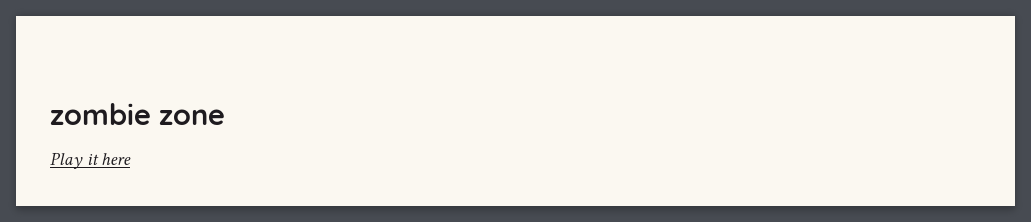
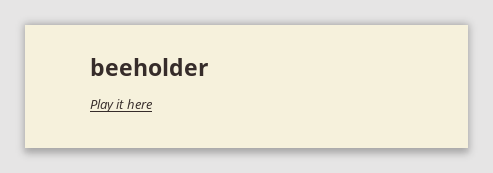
[50,103,225,125] zombie zone -> [90,58,208,76] beeholder

